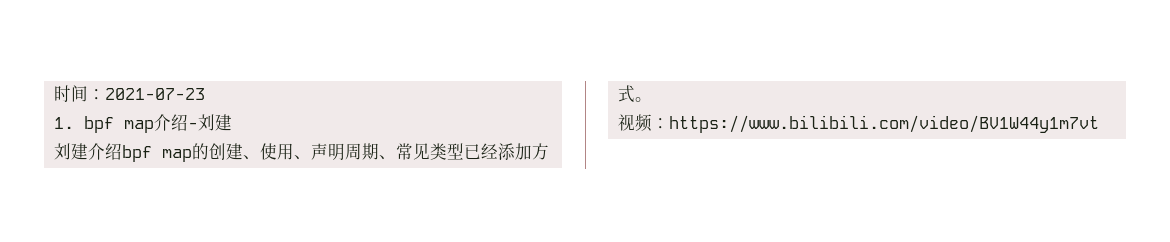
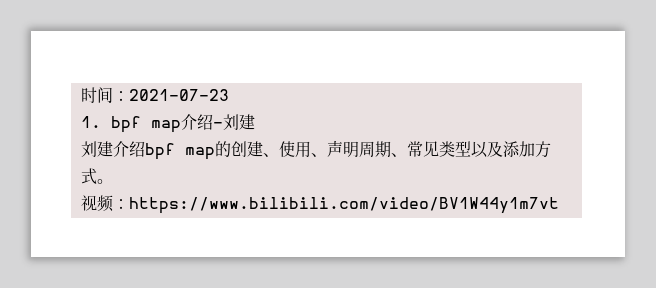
[464,143,499,160] 已经 -> [471,141,504,158] 以及

